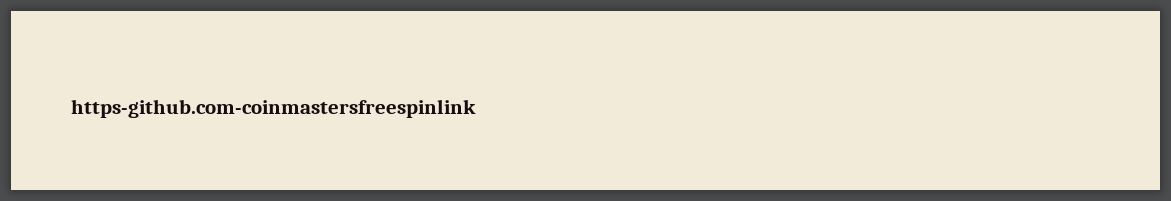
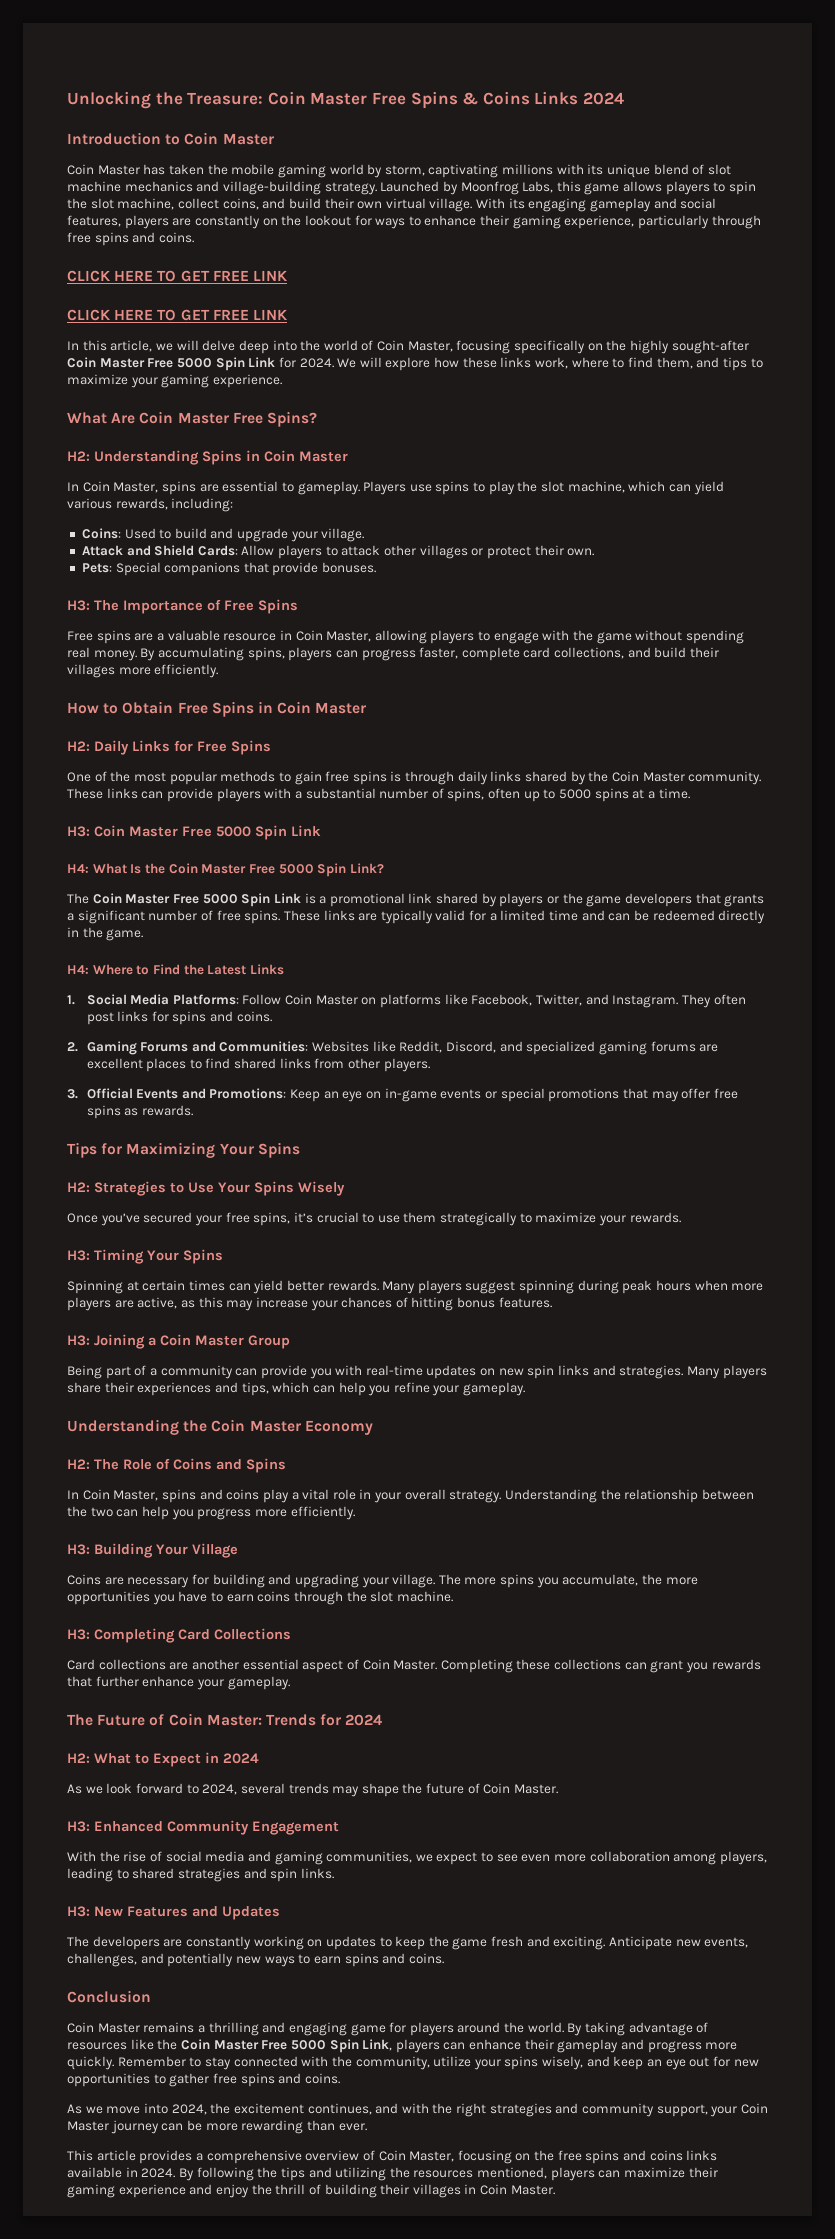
[71,99,476,118] https-github.com-coinmastersfreespinlink -> [67,91,624,109] [67,132,274,145] [67,164,731,178] [67,181,757,195] [67,198,717,212] [67,215,761,229] [67,232,194,246] [67,270,288,282] [67,309,288,321] [67,340,749,354] [67,357,763,371] [67,374,282,388] [67,411,317,427] [67,450,348,465] [67,481,724,495] [67,498,234,512] [81,528,365,542] [81,545,595,559] [81,562,377,576] [67,599,298,614] [67,630,744,644] [67,647,720,661] [67,664,219,678] [67,701,367,717] [67,740,271,755] [67,771,762,785] [67,788,690,802] [67,825,321,840] [67,863,384,877] [67,893,765,907] [67,910,766,924] [67,927,144,941] [67,964,284,975] [67,994,746,1008] [86,1011,272,1025] [67,1041,719,1055] [86,1058,430,1072] [67,1088,738,1102] [86,1105,193,1119] [67,1142,300,1158] [67,1181,345,1196] [67,1212,681,1226] [67,1249,223,1264] [67,1280,764,1294] [67,1297,552,1311] [67,1334,290,1349] [67,1365,767,1379] [67,1382,526,1396] [67,1419,373,1435] [67,1458,286,1473] [67,1489,754,1503] [67,1506,355,1520] [67,1543,238,1558] [67,1574,698,1588] [67,1591,453,1605] [67,1628,291,1643] [67,1659,761,1673] [67,1676,290,1690] [67,1713,383,1726] [67,1752,259,1767] [67,1783,559,1797] [67,1820,339,1835] [67,1851,767,1865] [67,1868,334,1882] [67,1906,280,1920] [67,1936,749,1950] [67,1953,444,1967] [67,1990,151,2003] [67,2022,709,2036] [67,2039,738,2053] [67,2056,759,2070] [67,2073,340,2087] [67,2103,768,2117] [67,2120,367,2134] [67,2150,718,2164] [67,2167,718,2181] [67,2184,555,2198] Unlocking the Treasure: Coin Master Free Spins & Coins Links 2024 // Introduction to Coin Master // Coin Master has taken the mobile gaming world by storm, captivating millions with its unique blend of slot machine mechanics and village-building strategy. Launched by Moonfrog Labs, this game allows players to spin the slot machine, collect coins, and build their own virtual village. With its engaging gameplay and social features, players are constantly on the lookout for ways to enhance their gaming experience, particularly through free spins and coins. // CLICK HERE TO GET FREE LINK // CLICK HERE TO GET FREE LINK // In this article, we will delve deep into the world of Coin Master, focusing specifically on the highly sought-after Coin Master Free 5000 Spin Link for 2024. We will explore how these links work, where to find them, and tips to maximize your gaming experience. // What Are Coin Master Free Spins? // H2: Understanding Spins in Coin Master // In Coin Master, spins are essential to gameplay. Players use spins to play the slot machine, which can yield various rewards, including: // Coins: Used to build and upgrade your village. // Attack and Shield Cards: Allow players to attack other villages or protect their own. // Pets: Special companions that provide bonuses. // H3: The Importance of Free Spins // Free spins are a valuable resource in Coin Master, allowing players to engage with the game without spending real money. By accumulating spins, players can progress faster, complete card collections, and build their villages more efficiently. // How to Obtain Free Spins in Coin Master // H2: Daily Links for Free Spins // One of the most popular methods to gain free spins is through daily links shared by the Coin Master community. These links can provide players with a substantial number of spins, often up to 5000 spins at a time. // H3: Coin Master Free 5000 Spin Link // H4: What Is the Coin Master Free 5000 Spin Link? // The Coin Master Free 5000 Spin Link is a promotional link shared by players or the game developers that grants a significant number of free spins. These links are typically valid for a limited time and can be redeemed directly in the game. // H4: Where to Find the Latest Links // 1. Social Media Platforms: Follow Coin Master on platforms like Facebook, Twitter, and Instagram. They often post links for spins and coins. // 2. Gaming Forums and Communities: Websites like Reddit, Discord, and specialized gaming forums are excellent places to find shared links from other players. // 3. Official Events and Promotions: Keep an eye on in-game events or special promotions that may offer free spins as rewards. // Tips for Maximizing Your Spins // H2: Strategies to Use Your Spins Wisely // Once you’ve secured your free spins, it’s crucial to use them strategically to maximize your rewards. // H3: Timing Your Spins // Spinning at certain times can yield better rewards. Many players suggest spinning during peak hours when more players are active, as this may increase your chances of hitting bonus features. // H3: Joining a Coin Master Group // Being part of a community can provide you with real-time updates on new spin links and strategies. Many players share their experiences and tips, which can help you refine your gameplay. // Understanding the Coin Master Economy // H2: The Role of Coins and Spins // In Coin Master, spins and coins play a vital role in your overall strategy. Understanding the relationship between the two can help you progress more efficiently. // H3: Building Your Village // Coins are necessary for building and upgrading your village. The more spins you accumulate, the more opportunities you have to earn coins through the slot machine. // H3: Completing Card Collections // Card collections are another essential aspect of Coin Master. Completing these collections can grant you rewards that further enhance your gameplay. // The Future of Coin Master: Trends for 2024 // H2: What to Expect in 2024 // As we look forward to 2024, several trends may shape the future of Coin Master. // H3: Enhanced Community Engagement // With the rise of social media and gaming communities, we expect to see even more collaboration among players, leading to shared strategies and spin links. // H3: New Features and Updates // The developers are constantly working on updates to keep the game fresh and exciting. Anticipate new events, challenges, and potentially new ways to earn spins and coins. // Conclusion // Coin Master remains a thrilling and engaging game for players around the world. By taking advantage of resources like the Coin Master Free 5000 Spin Link, players can enhance their gameplay and progress more quickly. Remember to stay connected with the community, utilize your spins wisely, and keep an eye out for new opportunities to gather free spins and coins. // As we move into 2024, the excitement continues, and with the right strategies and community support, your Coin Master journey can be more rewarding than ever. // This article provides a comprehensive overview of Coin Master, focusing on the free spins and coins links available in 2024. By following the tips and utilizing the resources mentioned, players can maximize their gaming experience and enjoy the thrill of building their villages in Coin Master.

